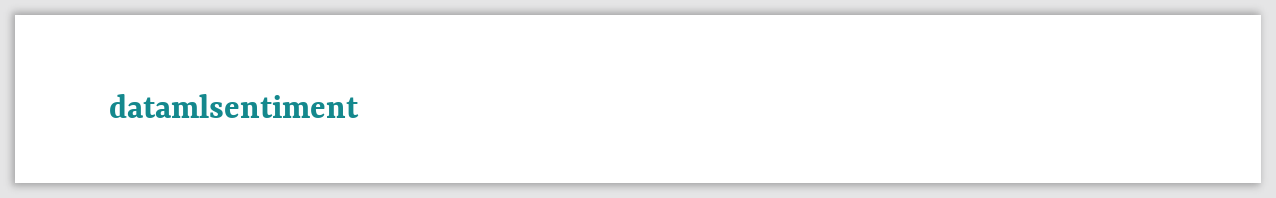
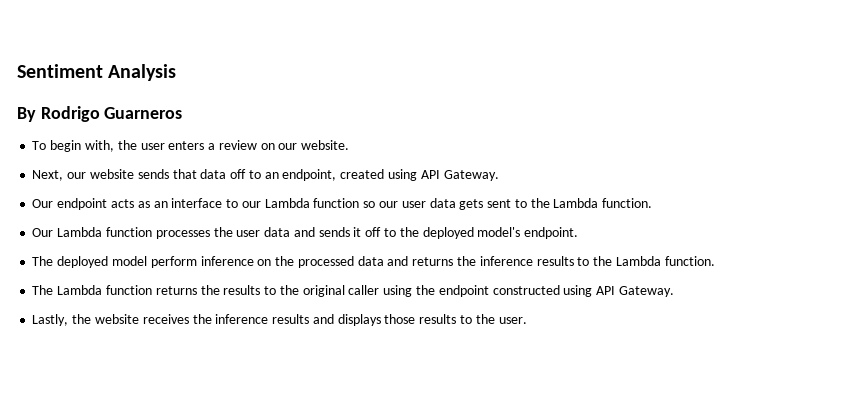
[109,94,359,118] datamlsentiment -> [17,64,177,81] [17,106,183,122] [32,140,350,152] [32,169,499,181] [32,198,653,210] [32,227,579,239] [32,256,715,268] [32,285,674,297] [32,314,527,326] Sentiment Analysis // By Rodrigo Guarneros // To begin with, the user enters a review on our website. // Next, our website sends that data off to an endpoint, created using API Gateway. // Our endpoint acts as an interface to our Lambda function so our user data gets sent to the Lambda function. // Our Lambda function processes the user data and sends it off to the deployed model's endpoint. // The deployed model perform inference on the processed data and returns the inference results to the Lambda function. // The Lambda function returns the results to the original caller using the endpoint constructed using API Gateway. // Lastly, the website receives the inference results and displays those results to the user.

